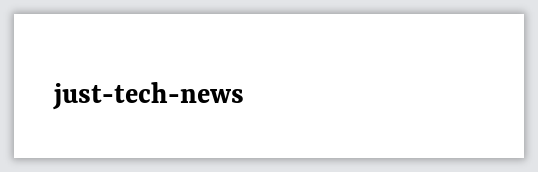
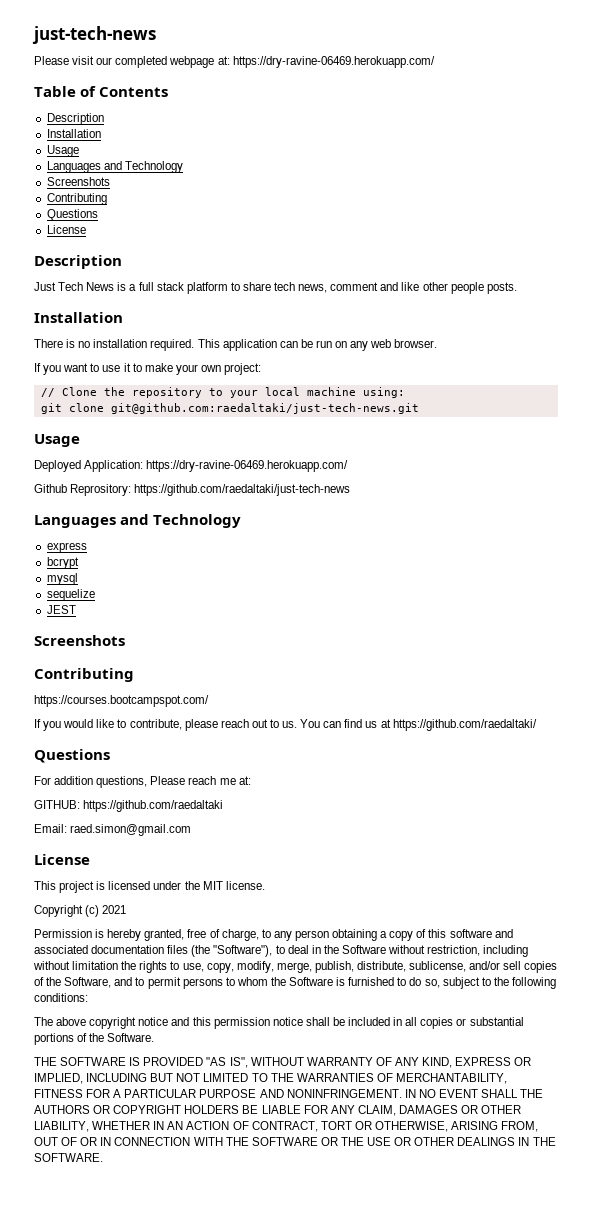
(244, 96) none -> [34,56,435,68] [34,86,169,97] [46,113,104,125] [46,129,101,138] [46,145,79,157] [46,161,183,173] [46,177,110,186] [46,193,107,205] [46,209,98,221] [46,225,86,234] [34,255,122,269] [34,282,517,294] [34,312,123,323] [34,339,438,351] [34,363,262,375] [40,387,405,398] [40,403,419,414] [34,434,80,447] [34,460,349,472] [34,484,351,496] [34,514,242,528] [46,542,87,553] [46,557,79,569] [46,573,78,585] [46,589,95,601] [46,605,76,614] [34,635,125,646] [34,668,134,682] [34,695,209,707] [34,719,537,731] [34,749,110,763] [34,776,251,788] [34,800,224,812] [34,824,192,836] [34,854,90,865] [34,881,265,893] [34,905,127,917] [34,929,513,941] [34,945,529,957] [33,961,558,973] [34,977,556,989] [34,993,88,1002] [34,1017,524,1029] [34,1033,155,1045] [34,1057,532,1068] [34,1073,507,1084] [34,1089,544,1098] [34,1105,522,1116] [34,1121,539,1132] [34,1137,556,1146] [34,1153,103,1162] // Please visit our completed webpage at: https://dry-ravine-06469.herokuapp.com/ // Table of Contents // Description // Installation // Usage // Languages and Technology // Screenshots // Contributing // Questions // License // Description // Just Tech News is a full stack platform to share tech news, comment and like other people posts. // Installation // There is no installation required. This application can be run on any web browser. // If you want to use it to make your own project: // // Clone the repository to your local machine using: // git clone git@github.com:raedaltaki/just-tech-news.git // Usage // Deployed Application: https://dry-ravine-06469.herokuapp.com/ // Github Reprository: https://github.com/raedaltaki/just-tech-news // Languages and Technology // express // bcrypt // mysql // sequelize // JEST // Screenshots // Contributing // https://courses.bootcampspot.com/ // If you would like to contribute, please reach out to us. You can find us at https://github.com/raedaltaki/ // Questions // For addition questions, Please reach me at: // GITHUB: https://github.com/raedaltaki // Email: raed.simon@gmail.com // License // This project is licensed under the MIT license. // Copyright (c) 2021 // Permission is hereby granted, free of charge, to any person obtaining a copy of this software and associated documentation files (the "Software"), to deal in the Software without restriction, including without limitation the rights to use, copy, modify, merge, publish, distribute, sublicense, and/or sell copies of the Software, and to permit persons to whom the Software is furnished to do so, subject to the following conditions: // The above copyright notice and this permission notice shall be included in all copies or substantial portions of the Software. // THE SOFTWARE IS PROVIDED "AS IS", WITHOUT WARRANTY OF ANY KIND, EXPRESS OR IMPLIED, INCLUDING BUT NOT LIMITED TO THE WARRANTIES OF MERCHANTABILITY, FITNESS FOR A PARTICULAR PURPOSE AND NONINFRINGEMENT. IN NO EVENT SHALL THE AUTHORS OR COPYRIGHT HOLDERS BE LIABLE FOR ANY CLAIM, DAMAGES OR OTHER LIABILITY, WHETHER IN AN ACTION OF CONTRACT, TORT OR OTHERWISE, ARISING FROM, OUT OF OR IN CONNECTION WITH THE SOFTWARE OR THE USE OR OTHER DEALINGS IN THE SOFTWARE.

